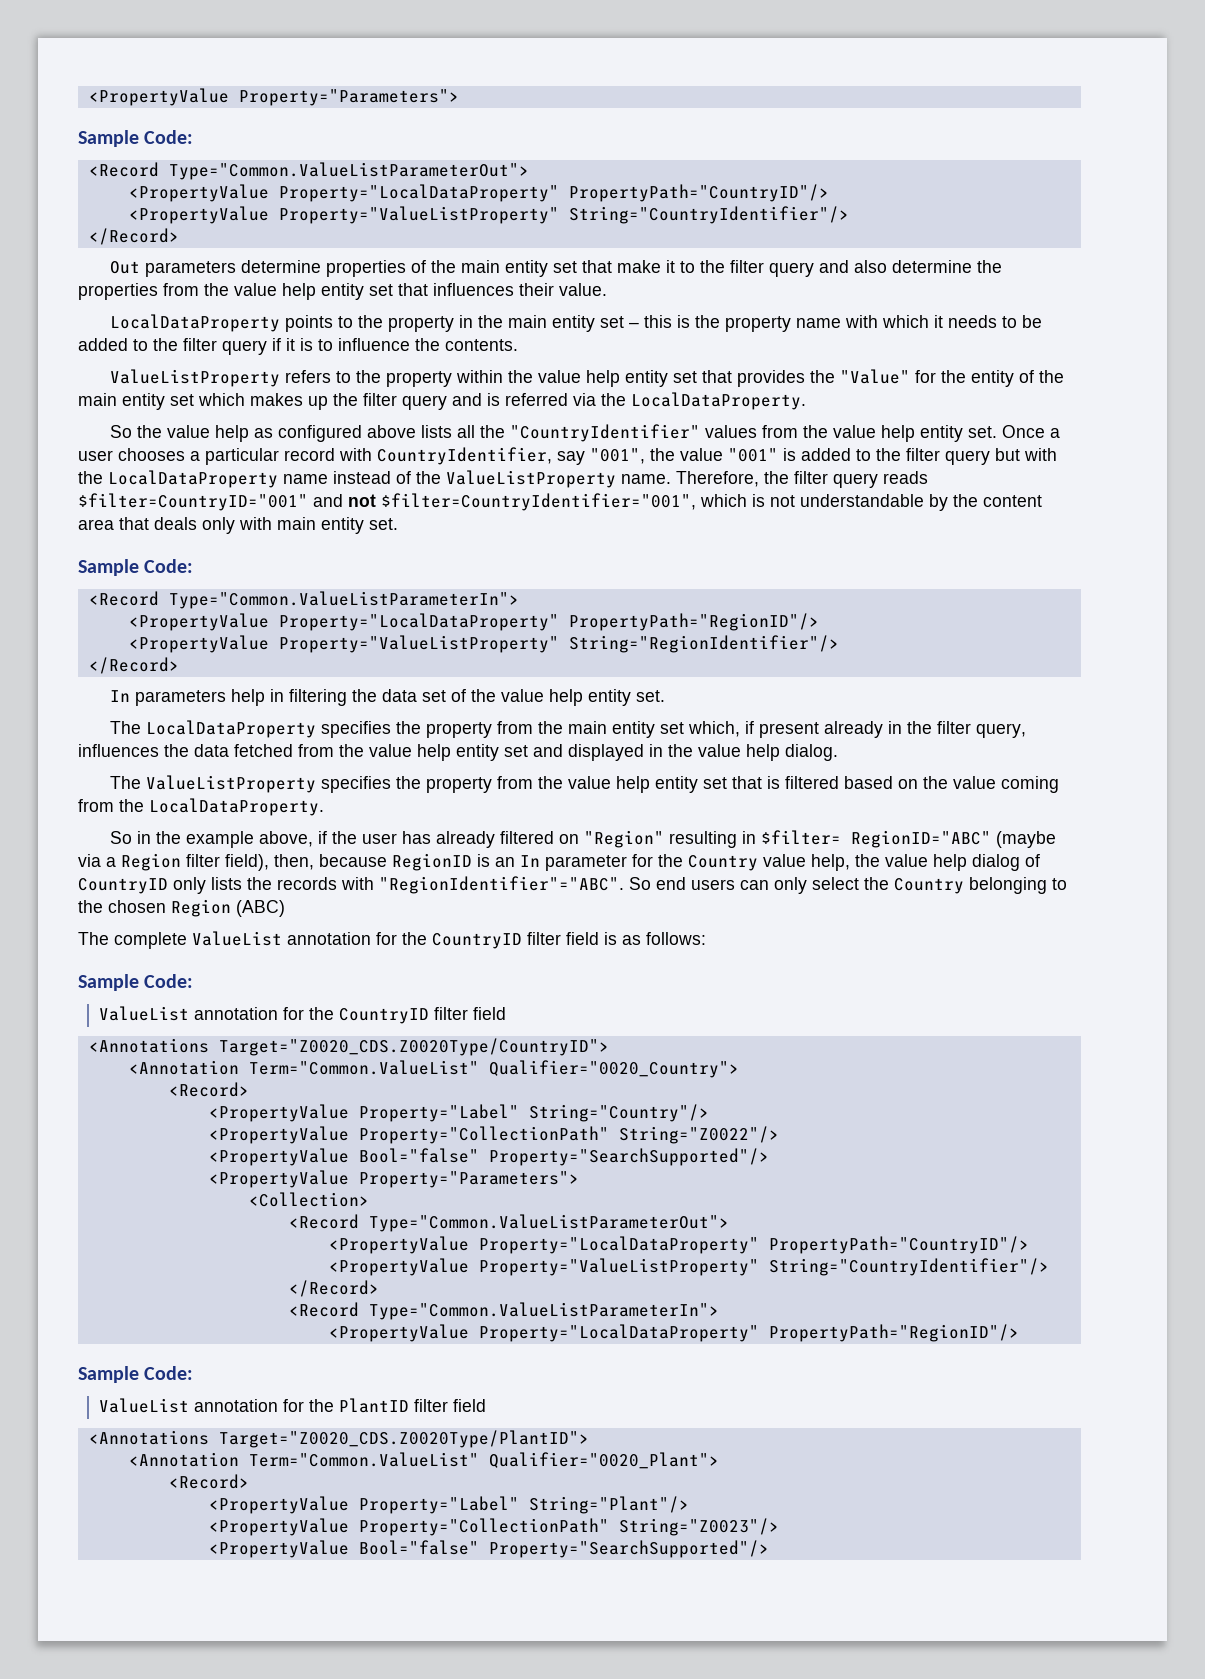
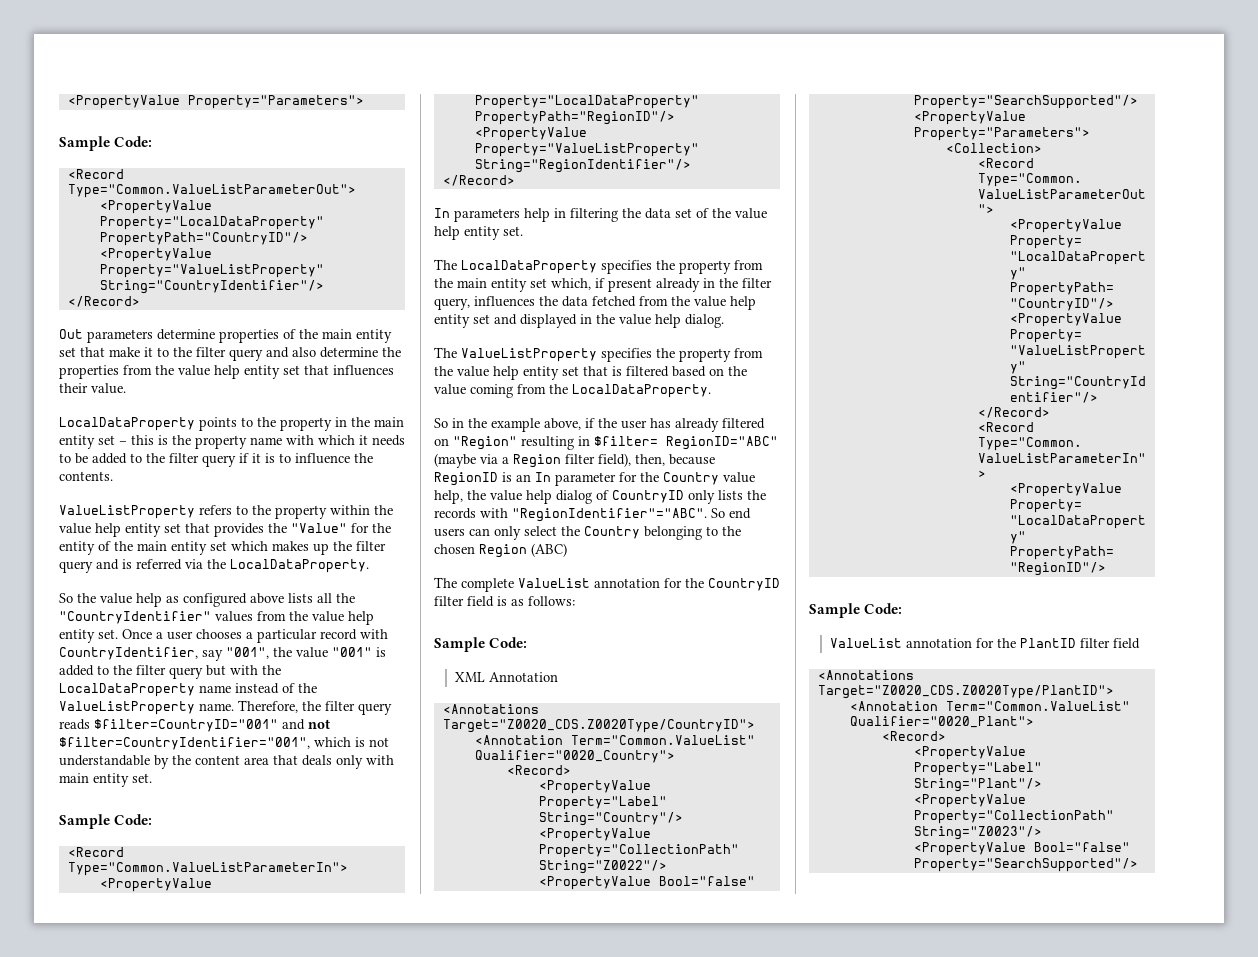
[98,1006,506,1024] ValueList annotation for the CountryID filter field -> [454,672,558,682] XML Annotation

